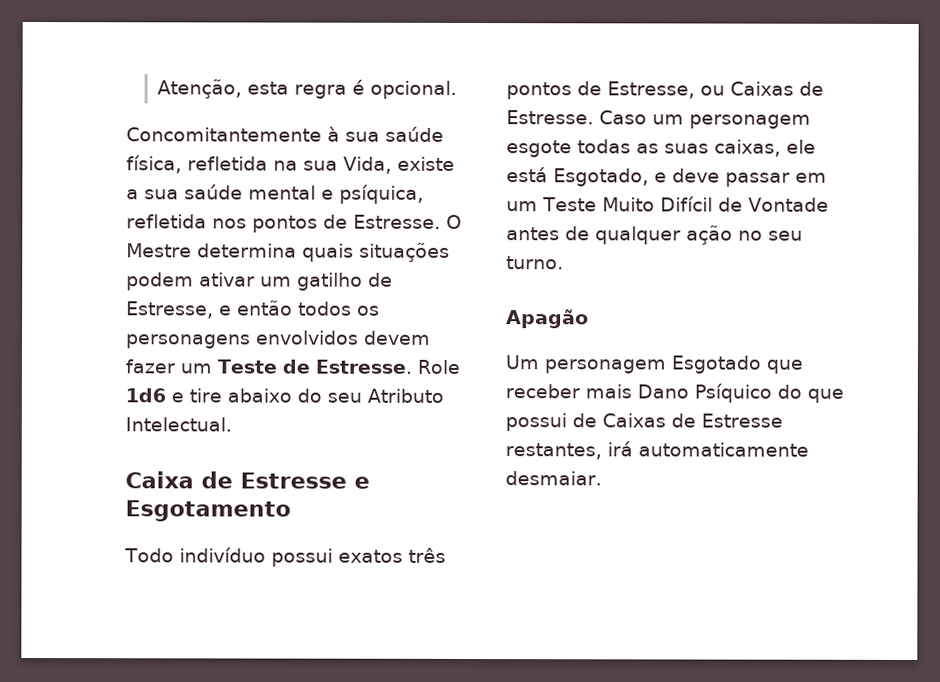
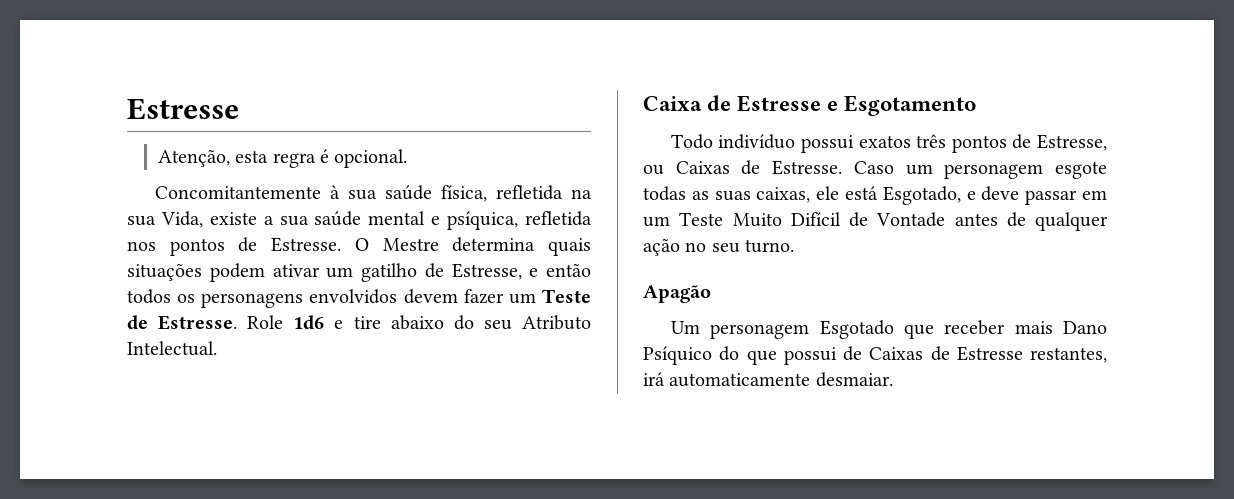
(157, 89) none -> [127,98,239,120] Estresse //

